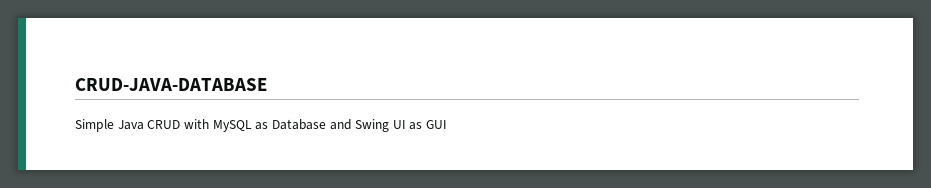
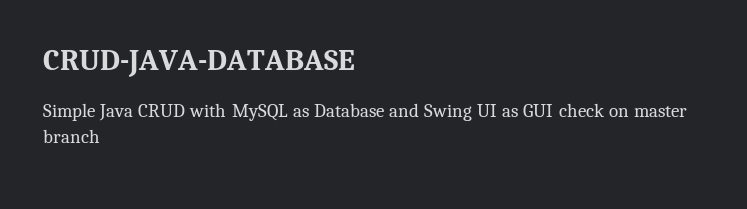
(448, 124) none -> [558,103,687,117] [43,129,100,143] check on master branch

